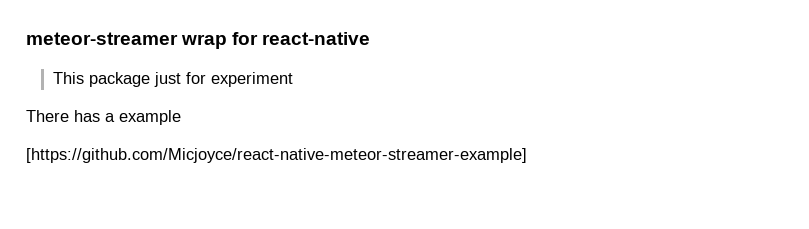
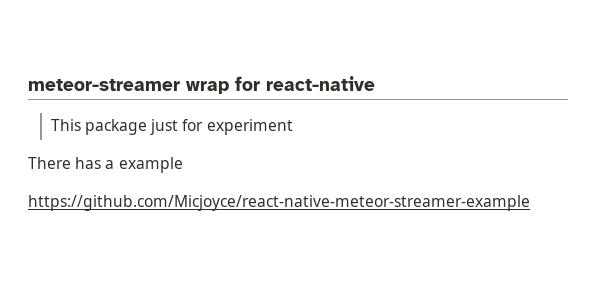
[26,148,527,163] [https://github.com/Micjoyce/react-native-meteor-streamer-example] -> [28,195,530,211] https://github.com/Micjoyce/react-native-meteor-streamer-example

